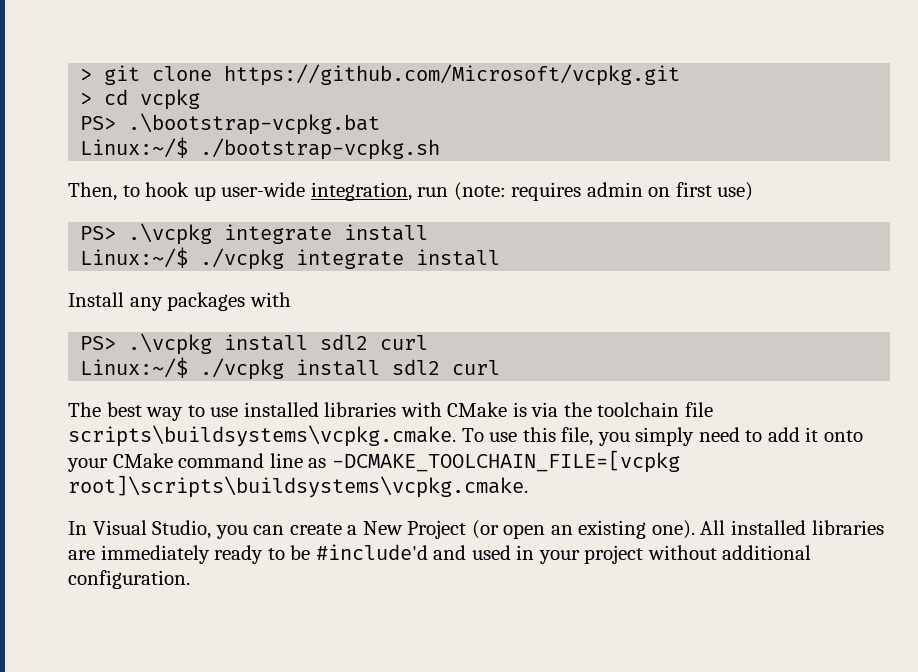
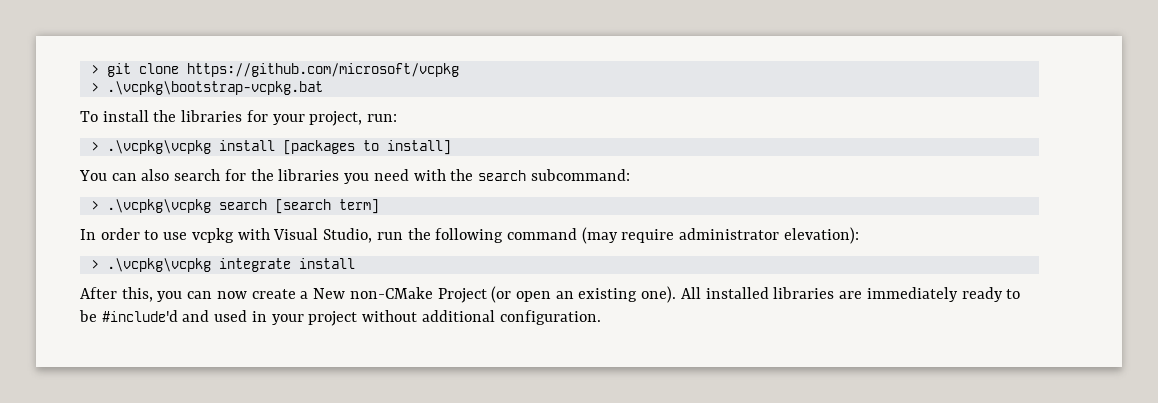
[224,64,681,86] [80,89,201,110] [80,113,381,135] [80,137,441,160] [68,182,754,201] [80,223,429,245] [80,247,501,270] [68,292,291,311] [80,333,429,355] [80,357,501,380] [68,402,713,421] [68,425,863,447] [67,450,680,473] [68,475,528,498] [68,520,212,539] https://github.com/Microsoft/vcpkg.git // > cd vcpkg // PS> .\bootstrap-vcpkg.bat // Linux:~/$ ./bootstrap-vcpkg.sh // Then, to hook up user-wide integration, run (note: requires admin on first use) // PS> .\vcpkg integrate install // Linux:~/$ ./vcpkg integrate install // Install any packages with // PS> .\vcpkg install sdl2 curl // Linux:~/$ ./vcpkg install sdl2 curl // The best way to use installed libraries with CMake is via the toolchain file scripts\buildsystems\vcpkg.cmake. To use this file, you simply need to add it onto your CMake command line as -DCMAKE_TOOLCHAIN_FILE=[vcpkg root]\scripts\buildsystems\vcpkg.cmake. // In Visual Studio, -> [186,63,459,77] [90,81,323,95] [80,110,398,126] [90,140,451,155] [79,169,630,184] [90,199,379,214] [80,227,859,244] [90,258,355,272] [80,287,153,302] https://github.com/microsoft/vcpkg // > .\vcpkg\bootstrap-vcpkg.bat // To install the libraries for your project, run: // > .\vcpkg\vcpkg install [packages to install] // You can also search for the libraries you need with the search subcommand: // > .\vcpkg\vcpkg search [search term] // In order to use vcpkg with Visual Studio, run the following command (may require administrator elevation): // > .\vcpkg\vcpkg integrate install // After this,
(285, 530) none -> [216,291,247,299] now
(403, 528) none -> [349,287,433,299] non-CMake

